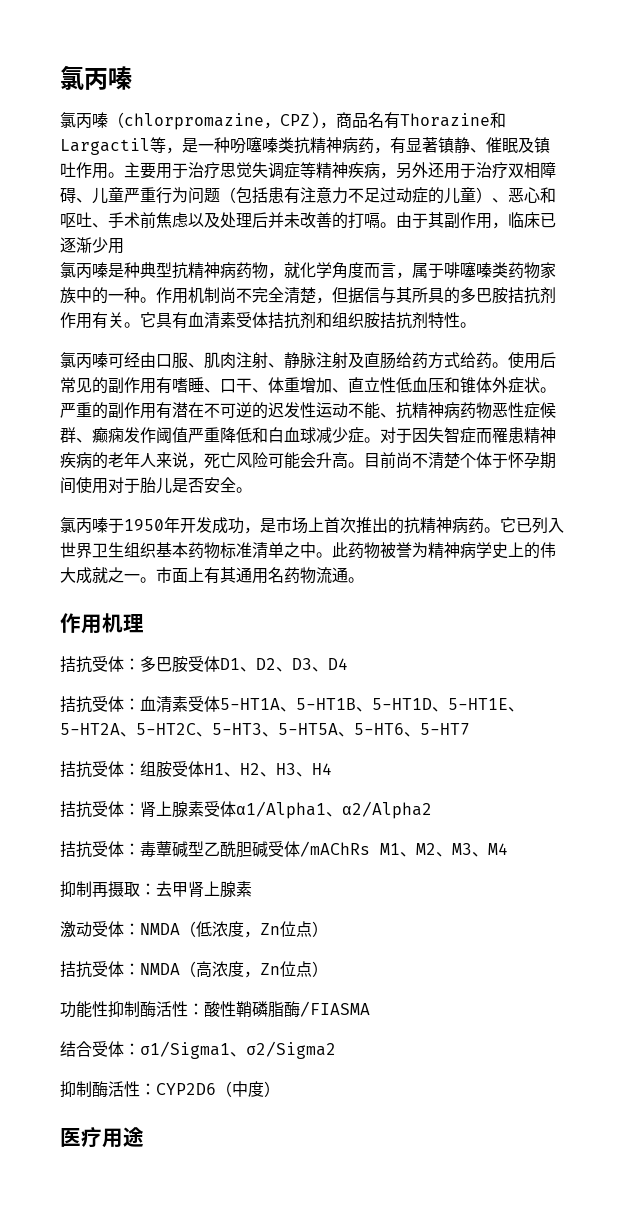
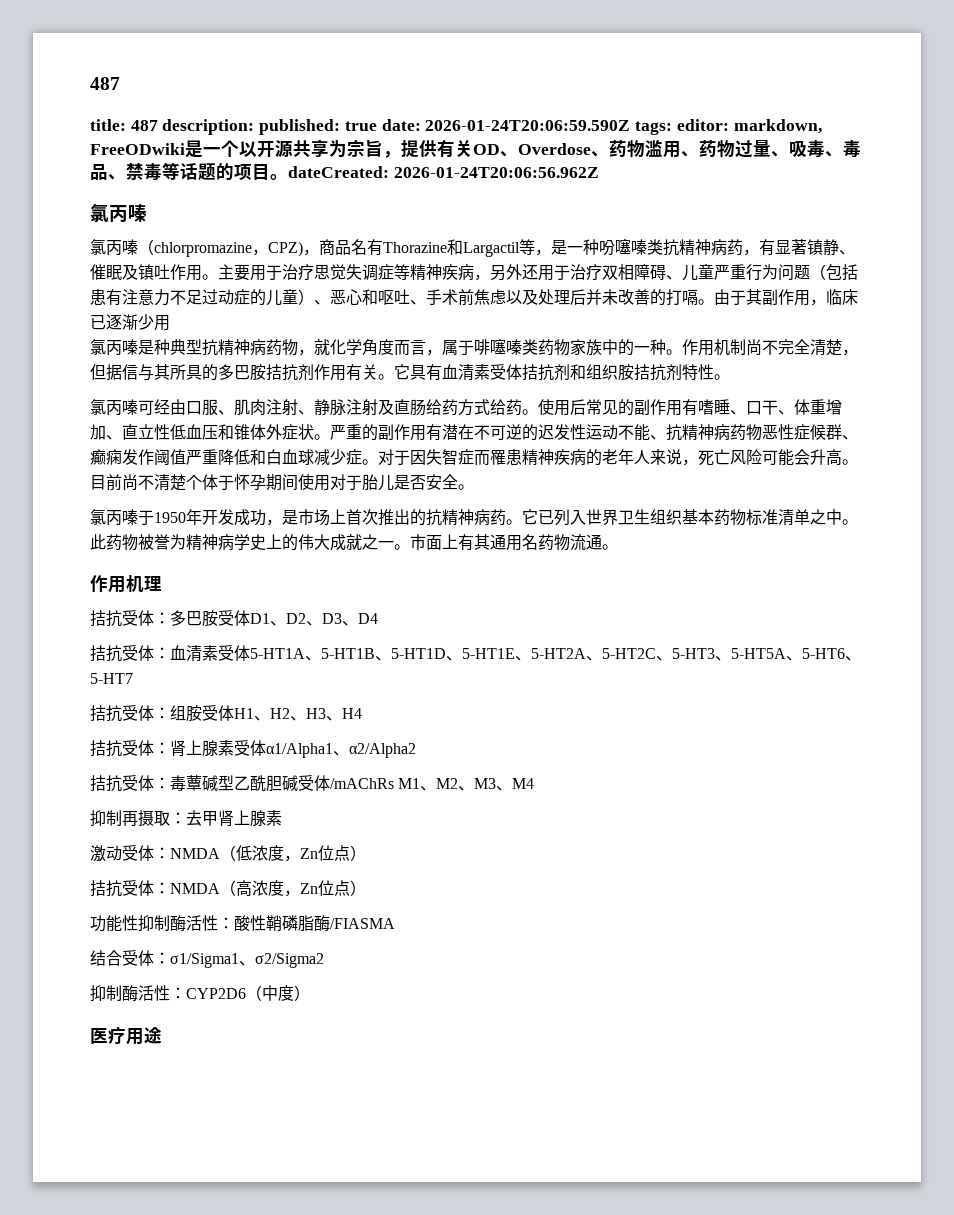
(60, 77) none -> [90,77,120,90] [90,119,822,135] [90,139,861,158] [90,162,599,181] 487 // title: 487 description: published: true date: 2026-01-24T20:06:59.590Z tags: editor: markdown, FreeODwiki是一个以开源共享为宗旨，提供有关OD、Overdose、药物滥用、药物过量、吸毒、毒品、禁毒等话题的项目。dateCreated: 2026-01-24T20:06:56.962Z //

